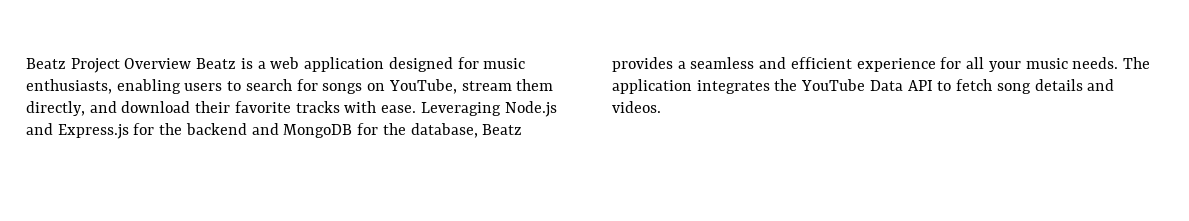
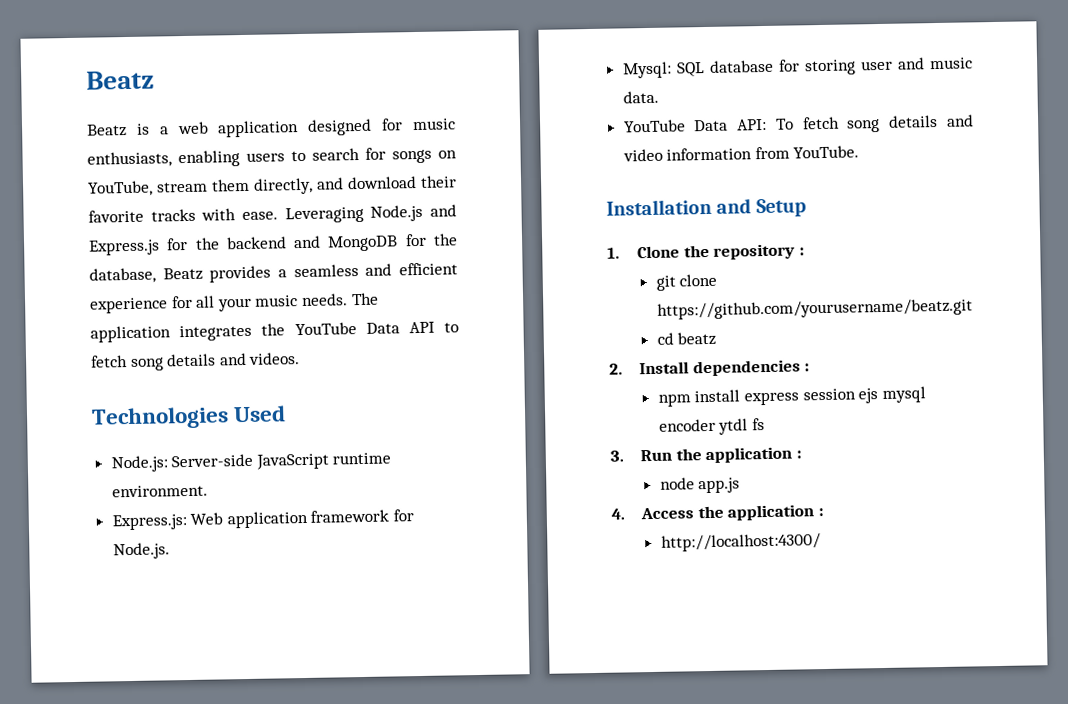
[26,58,192,73] Beatz Project Overview -> [86,70,155,90] Beatz //
(661, 107) none -> [91,405,287,430] [110,452,392,473] [111,484,208,498] [111,509,415,531] [112,542,170,560] [622,57,973,79] [622,90,659,104] [623,114,974,133] [622,145,860,162] [606,198,806,218] [607,243,805,260] [655,273,718,291] [656,298,973,320] [656,331,717,346] [609,359,811,377] [657,386,926,407] [658,418,765,435] [610,446,802,464] [659,477,741,494] [611,504,824,521] [660,533,821,552] // Technologies Used // Node.js: Server-side JavaScript runtime environment. // Express.js: Web application framework for Node.js. // Mysql: SQL database for storing user and music data. // YouTube Data API: To fetch song details and video information from YouTube. // Installation and Setup // 1. Clone the repository : // git clone https://github.com/yourusername/beatz.git // cd beatz // 2. Install dependencies : // npm install express session ejs mysql encoder ytdl fs // 3. Run the application : // node app.js // 4. Access the application : // http://localhost:4300/

